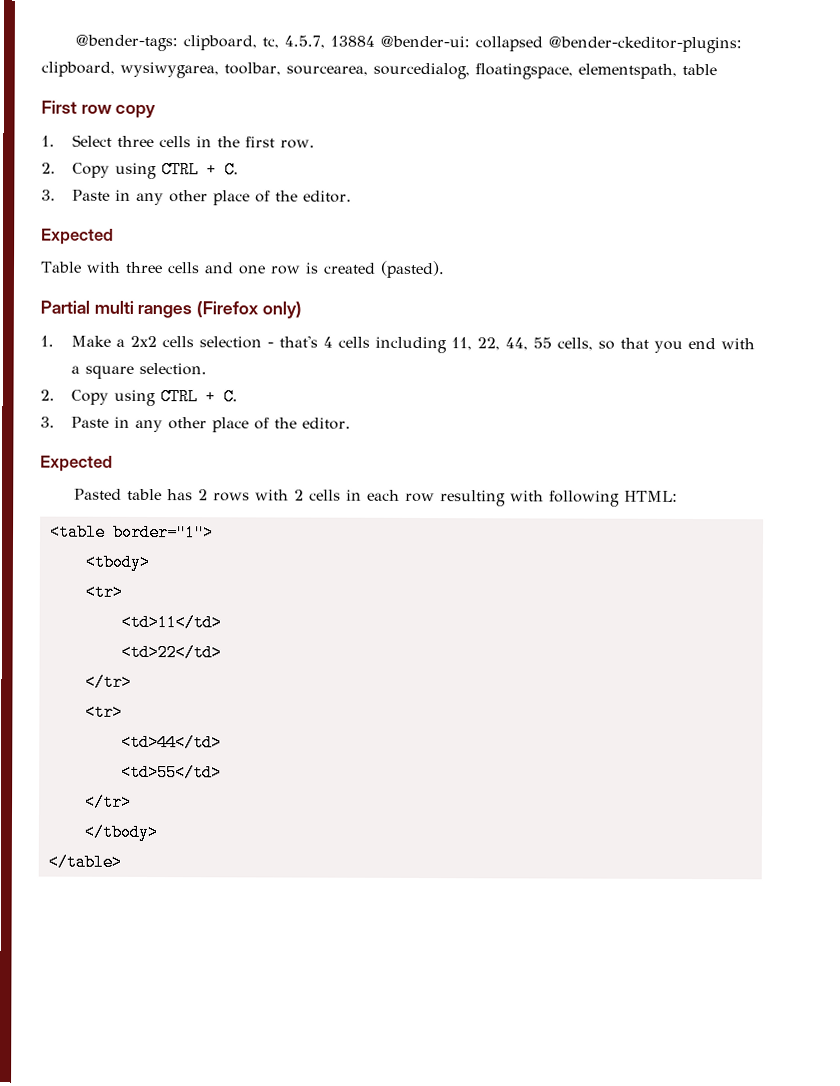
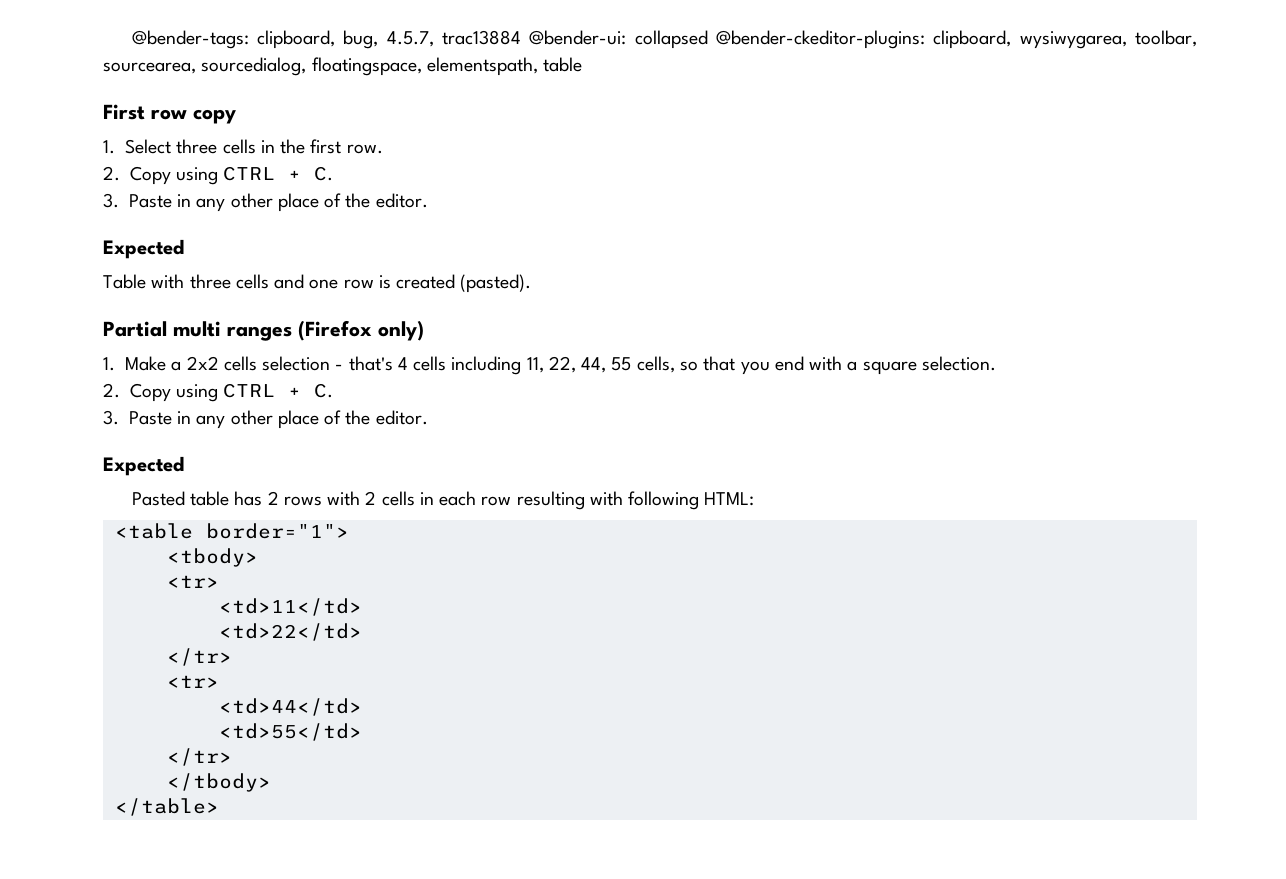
[261,35,375,49] tc, 4.5.7, 13884 -> [343,30,522,49] bug, 4.5.7, trac13884

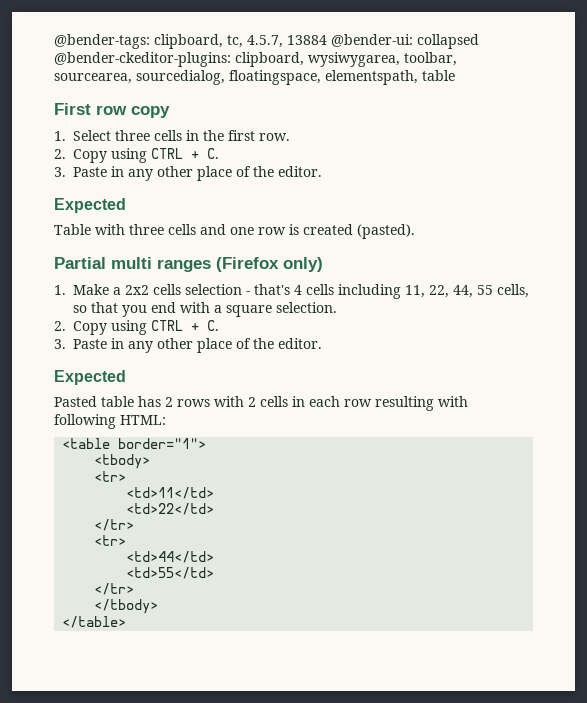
[343,30,522,49] bug, 4.5.7, trac13884 -> [227,35,327,48] tc, 4.5.7, 13884

